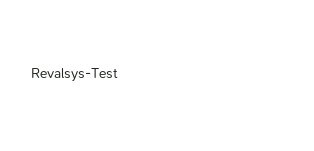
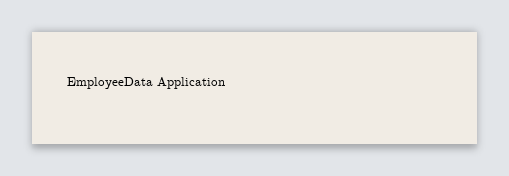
[31,68,118,82] Revalsys-Test -> [67,77,225,89] EmployeeData Application

